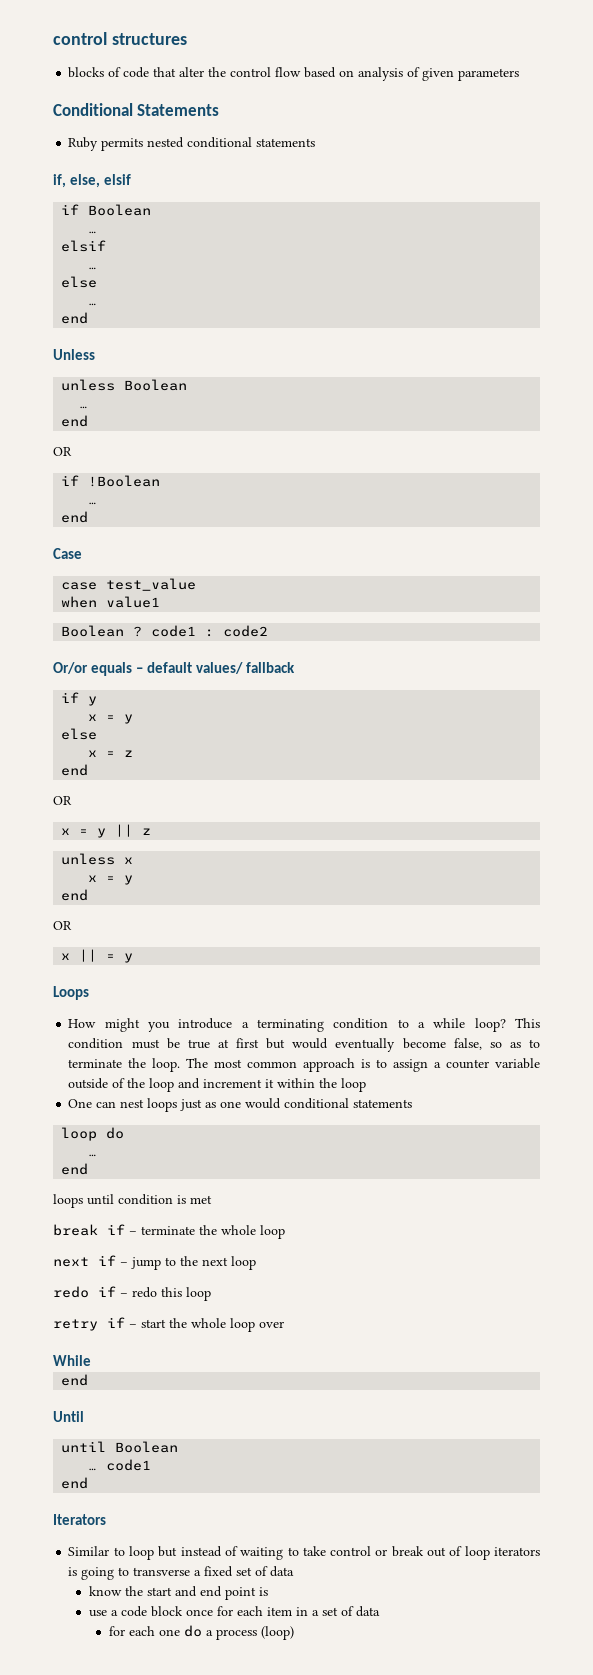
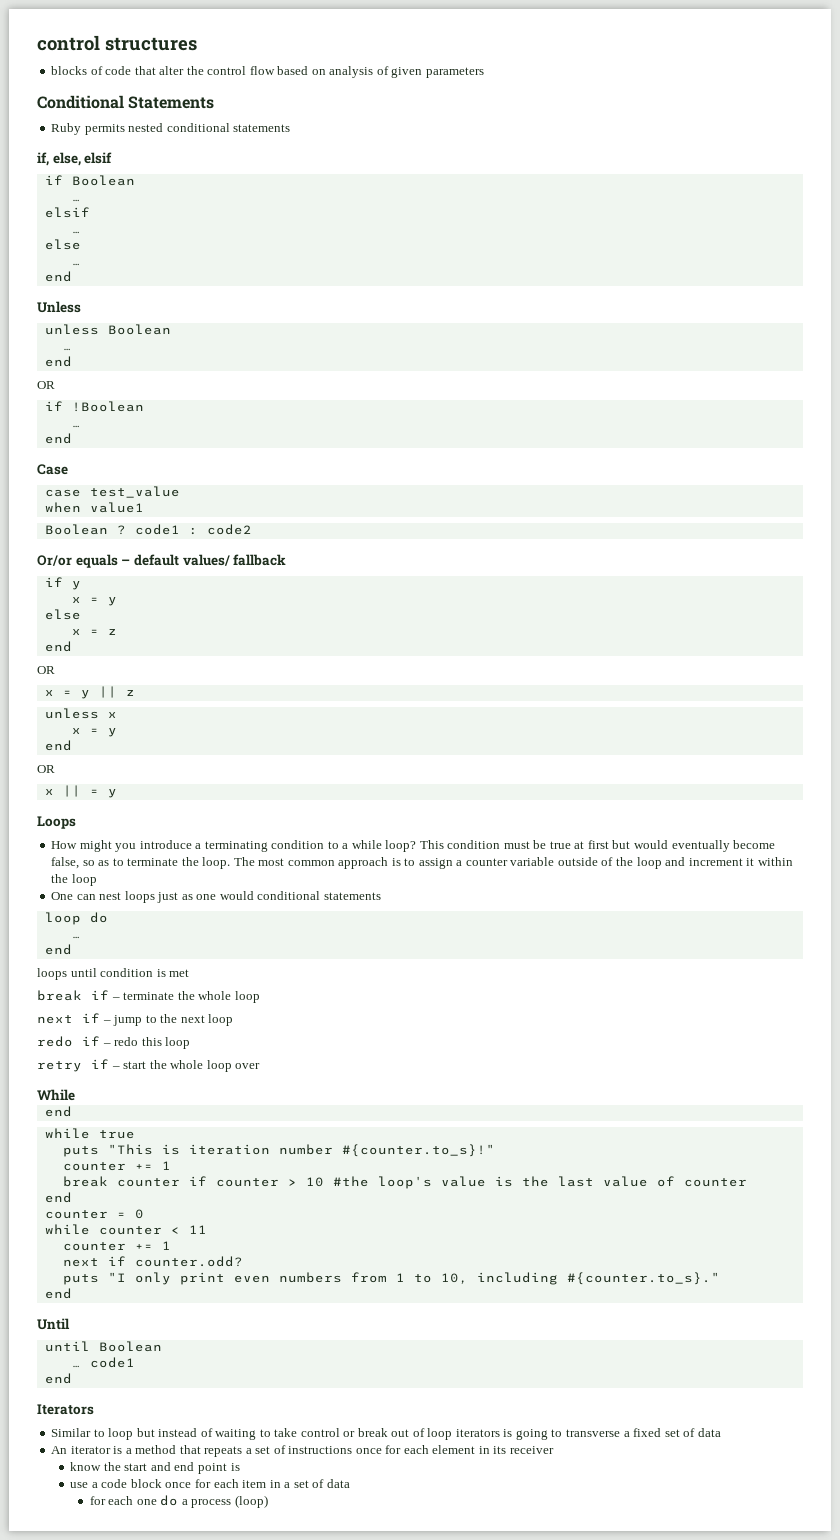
(89, 1380) none -> [44,1128,135,1139] [62,1144,495,1157] [62,1161,171,1171] [62,1176,747,1189] [44,1192,72,1203] [44,1209,144,1219] [44,1224,207,1235] [62,1241,171,1251] [62,1256,243,1267] [62,1272,720,1285] [44,1288,72,1299] // while true // puts "This is iteration number #{counter.to_s}!" // counter += 1 // break counter if counter > 10 #the loop's value is the last value of counter // end // counter = 0 // while counter < 11 // counter += 1 // next if counter.odd? // puts "I only print even numbers from 1 to 10, including #{counter.to_s}." // end
(295, 1571) none -> [51,1445,554,1457] // An iterator is a method that repeats a set of instructions once for each element in its receiver

